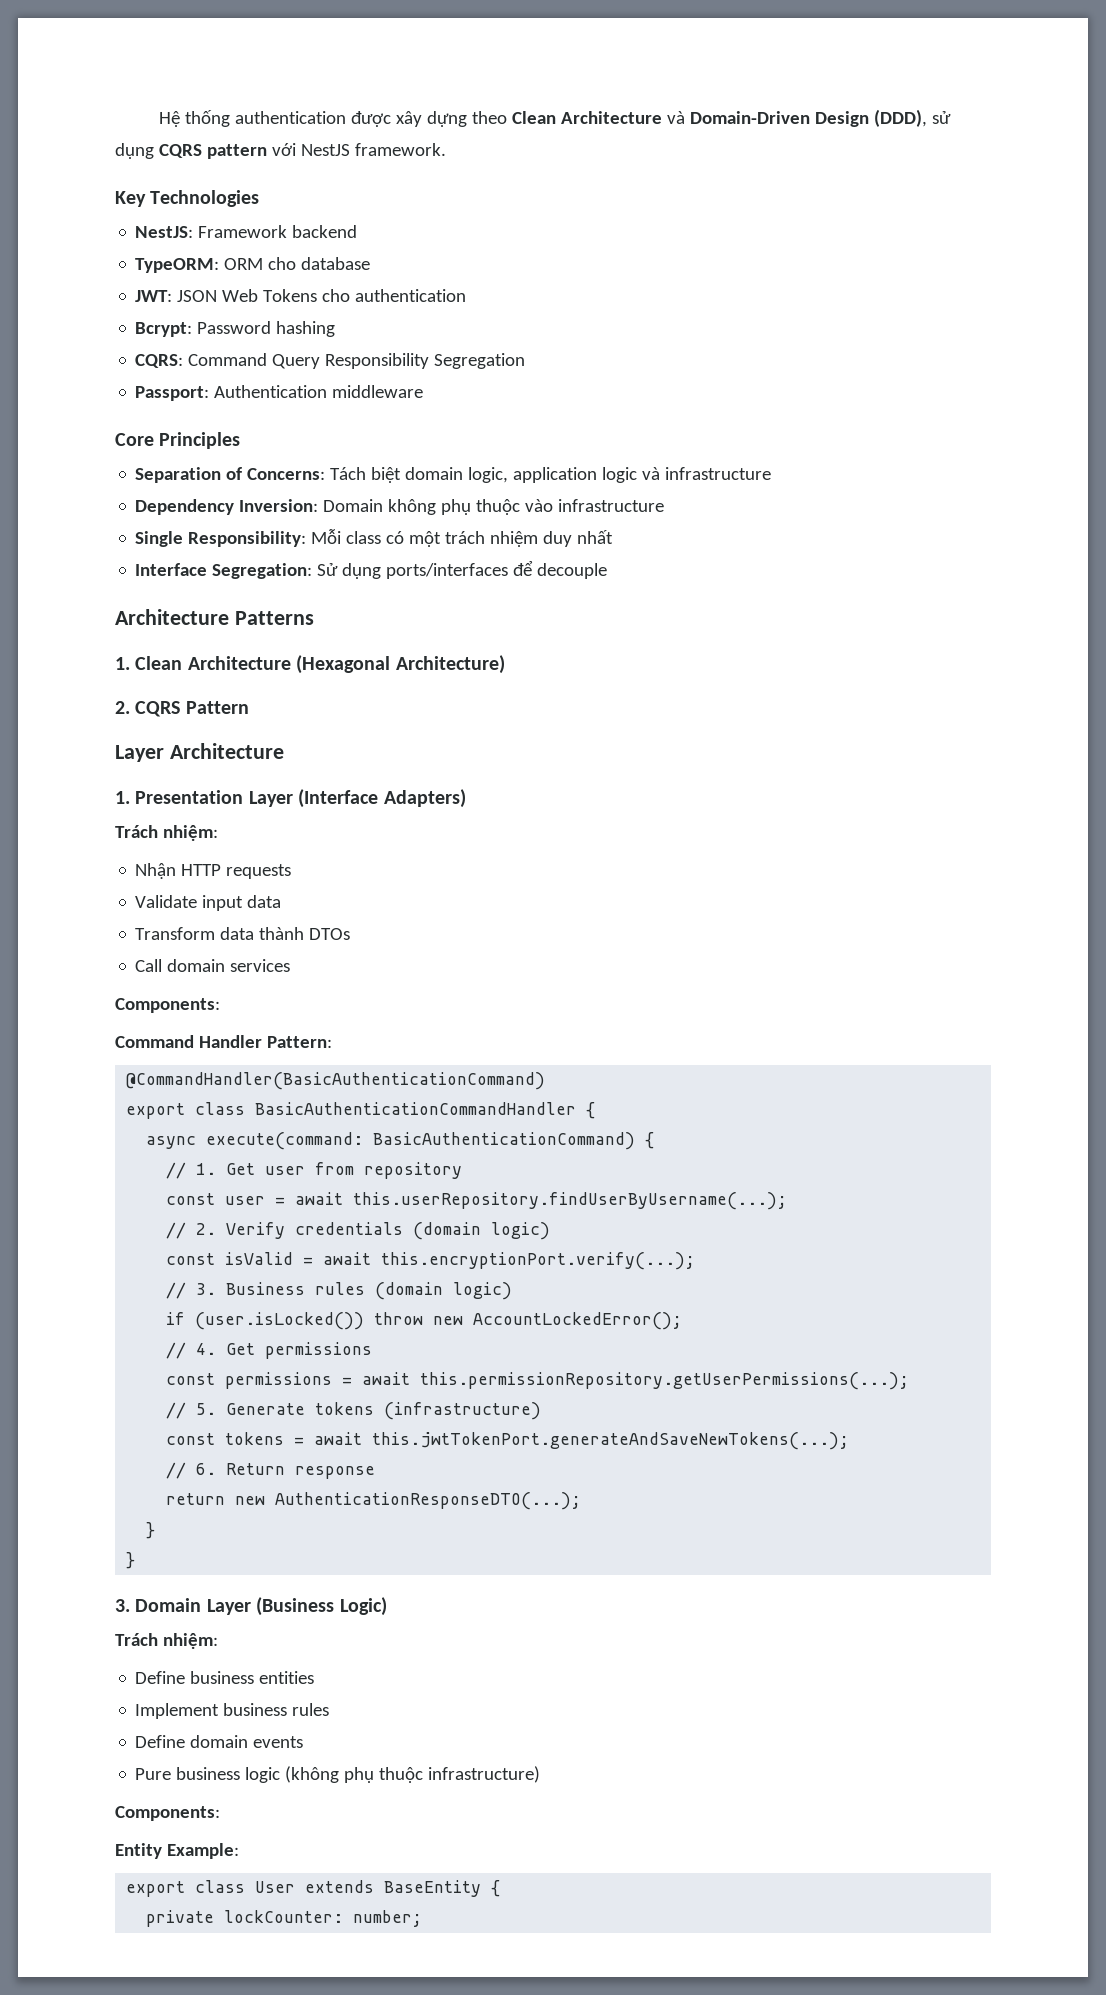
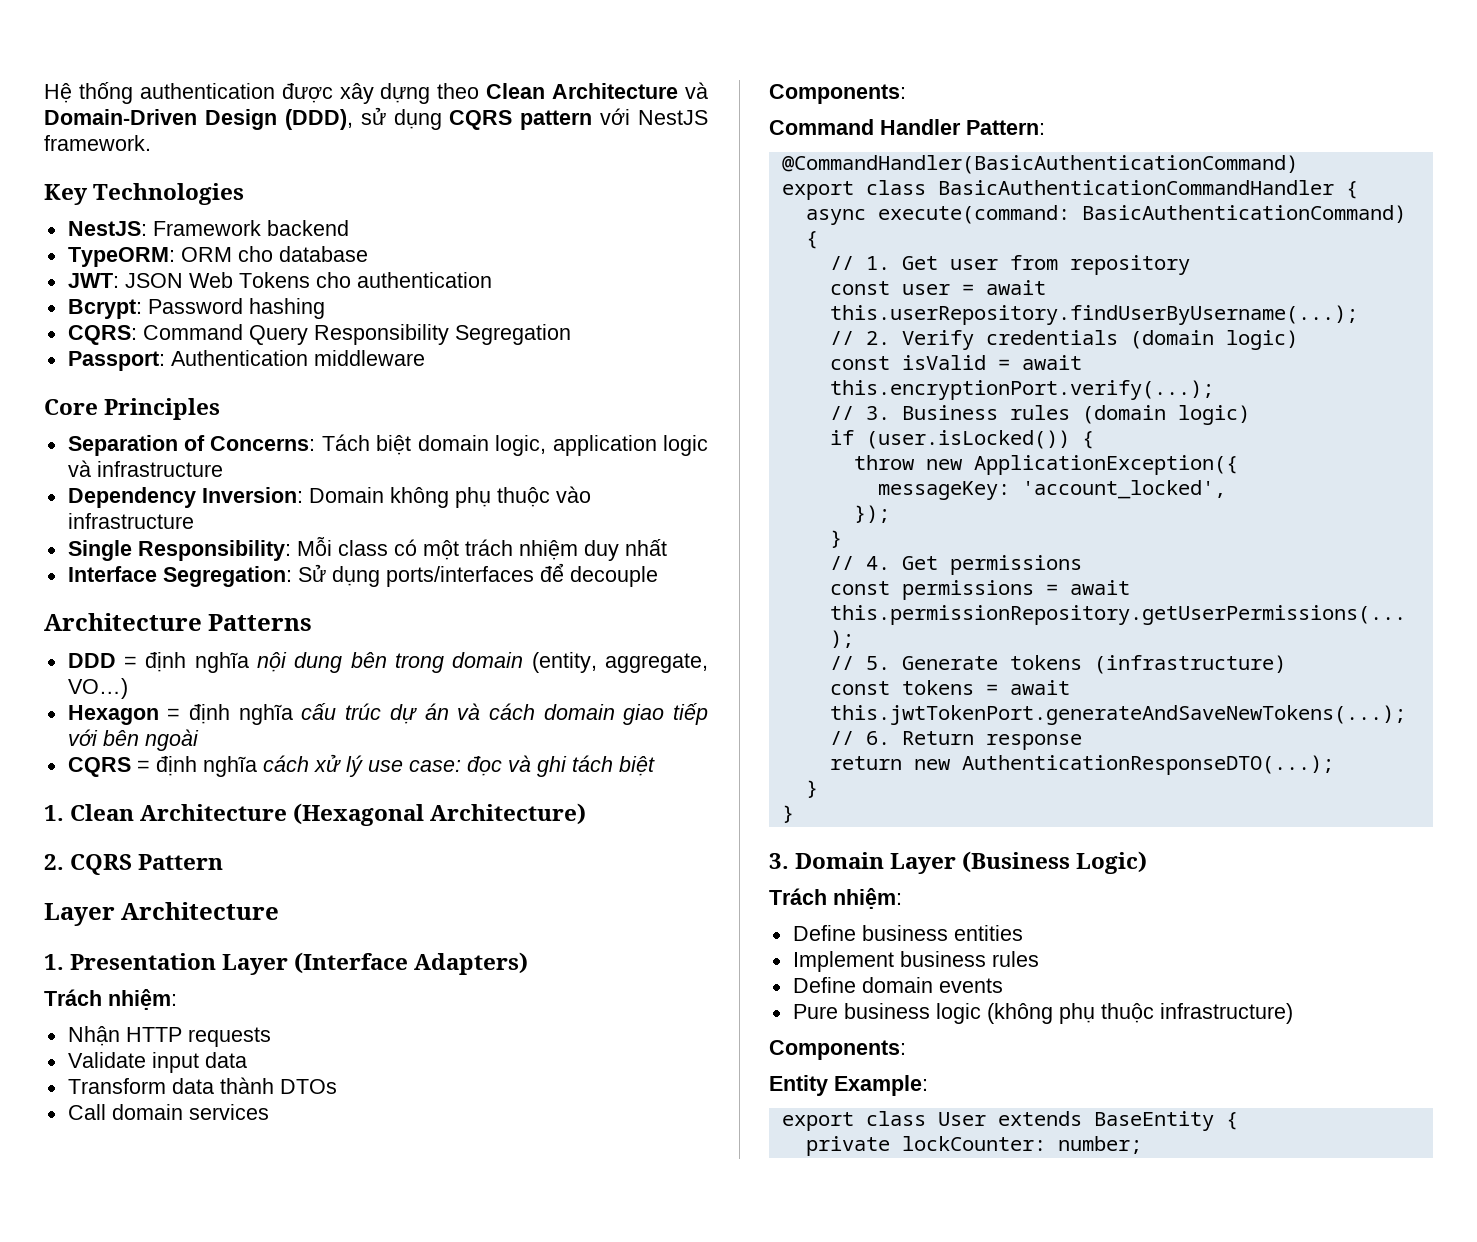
(314, 618) none -> [67,652,708,673] [67,678,128,699] [67,703,708,725] [67,729,199,751] [67,754,655,777] // DDD = định nghĩa nội dung bên trong domain (entity, aggregate, VO…) // Hexagon = định nghĩa cấu trúc dự án và cách domain giao tiếp với bên ngoài // CQRS = định nghĩa cách xử lý use case: đọc và ghi tách biệt
(365, 1321) none -> [1081,431,1094,449] { //
[473,1312,683,1330] AccountLockedError(); -> [973,455,1238,475] [877,480,1226,500] [853,505,890,523] [829,530,842,548] ApplicationException({ // messageKey: 'account_locked', // }); // }

